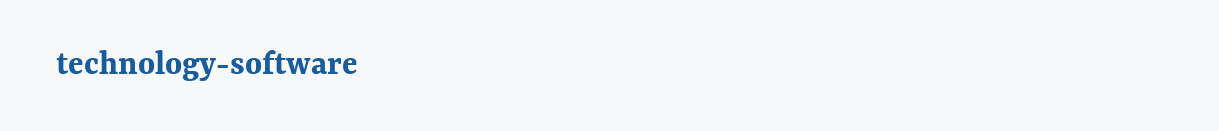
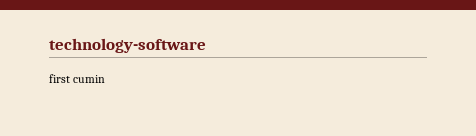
(358, 65) none -> [49,74,106,83] // first cumin

